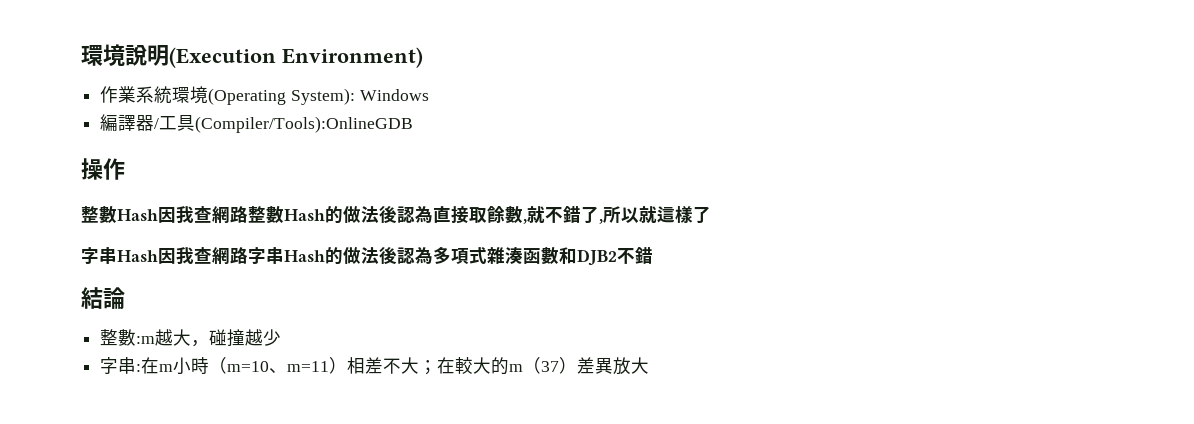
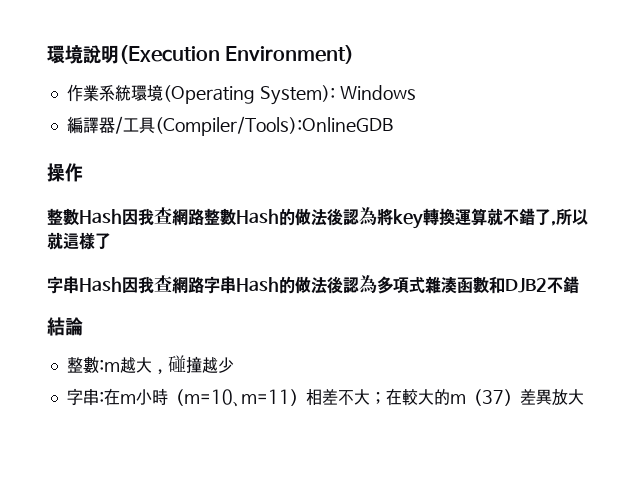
[433,206,527,224] 直接取餘數, -> [376,208,487,229] 將key轉換運算

